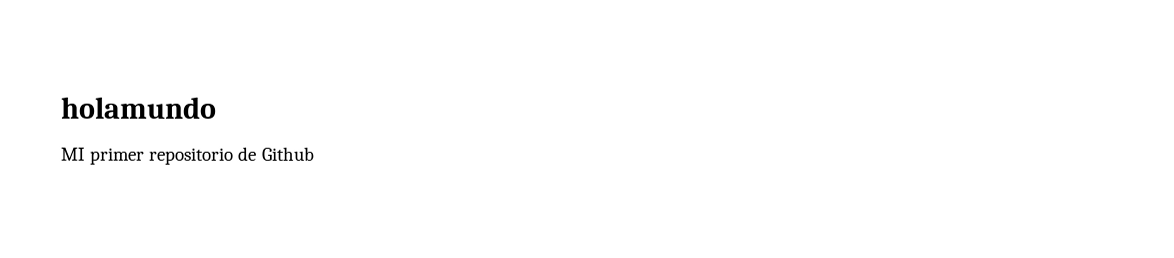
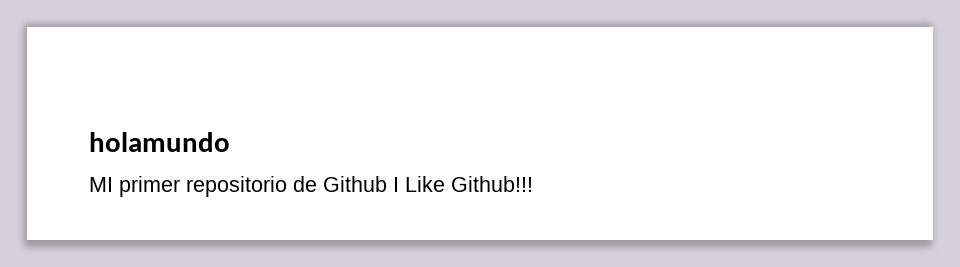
(314, 153) none -> [393,176,533,192] I Like Github!!!

